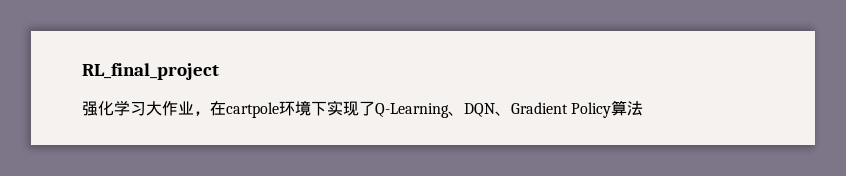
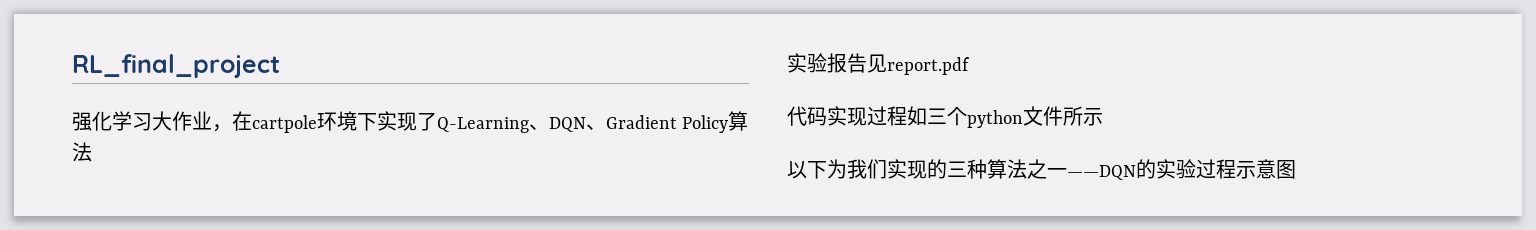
(644, 108) none -> [787,53,970,75] [787,106,1103,128] [787,159,1296,180] // 实验报告见report.pdf // 代码实现过程如三个python文件所示 // 以下为我们实现的三种算法之一——DQN的实验过程示意图

